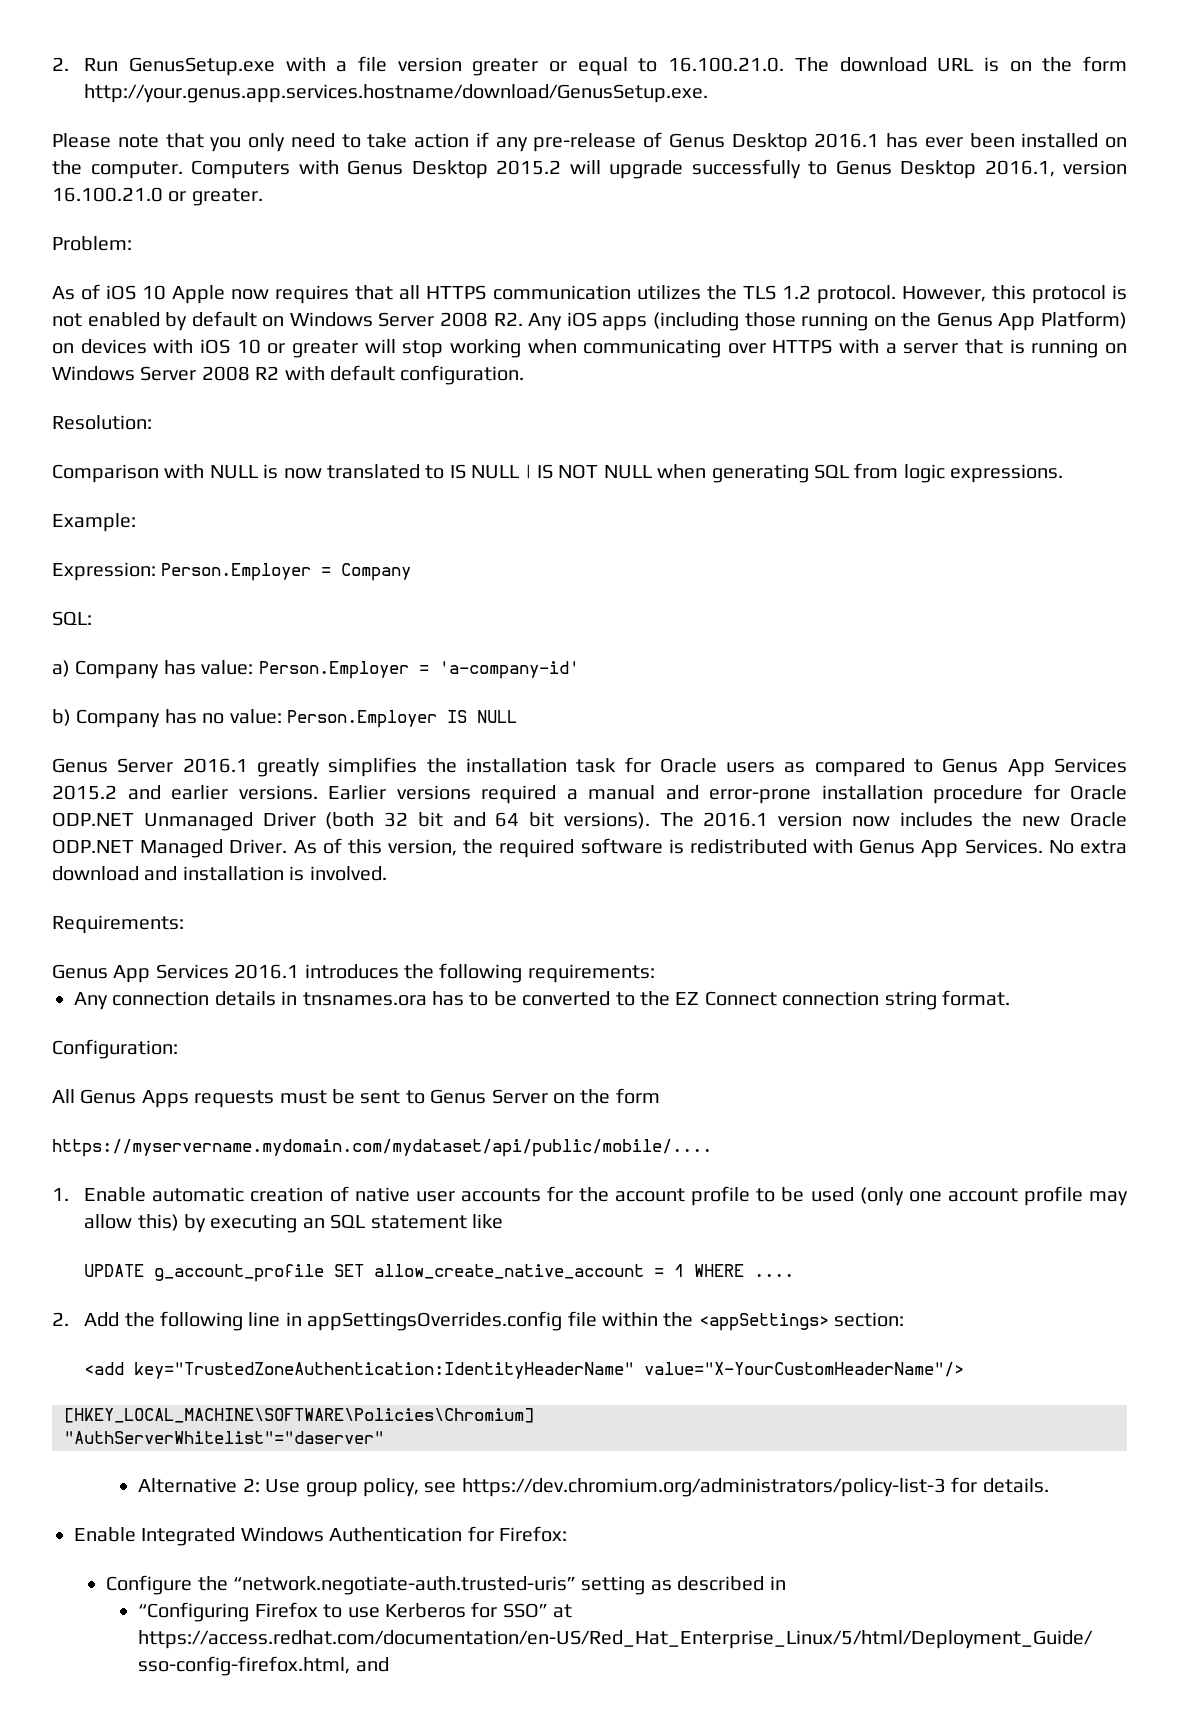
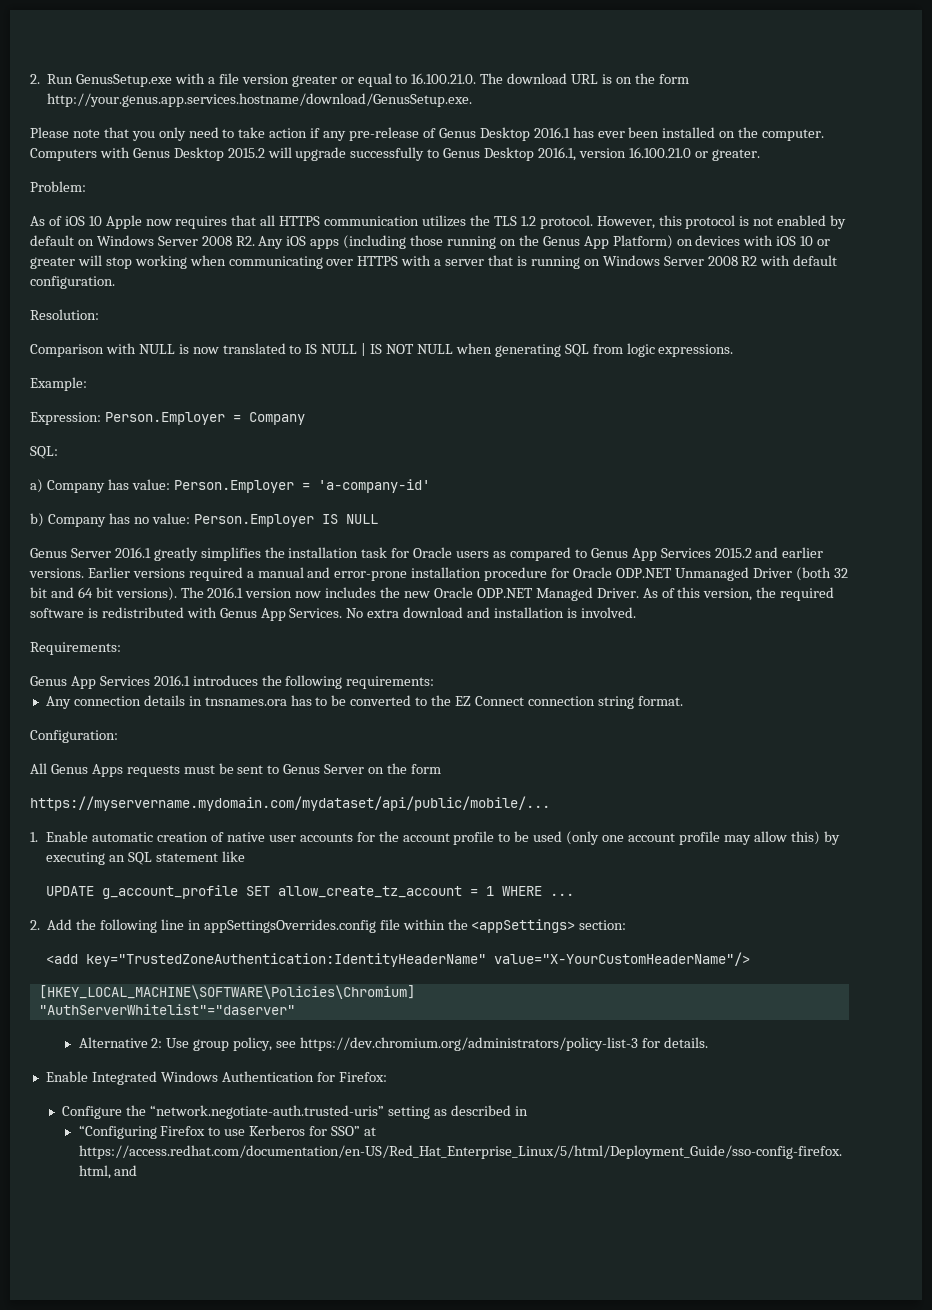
[52,1139,712,1157] https://myservername.mydomain.com/mydataset/api/public/mobile/.... -> [30,796,550,811] https://myservername.mydomain.com/mydataset/api/public/mobile/...
[374,1264,645,1279] allow_create_native_account -> [278,886,463,898] allow_create_tz_account
[754,1273,795,1277] .... -> [550,893,575,896] ...

